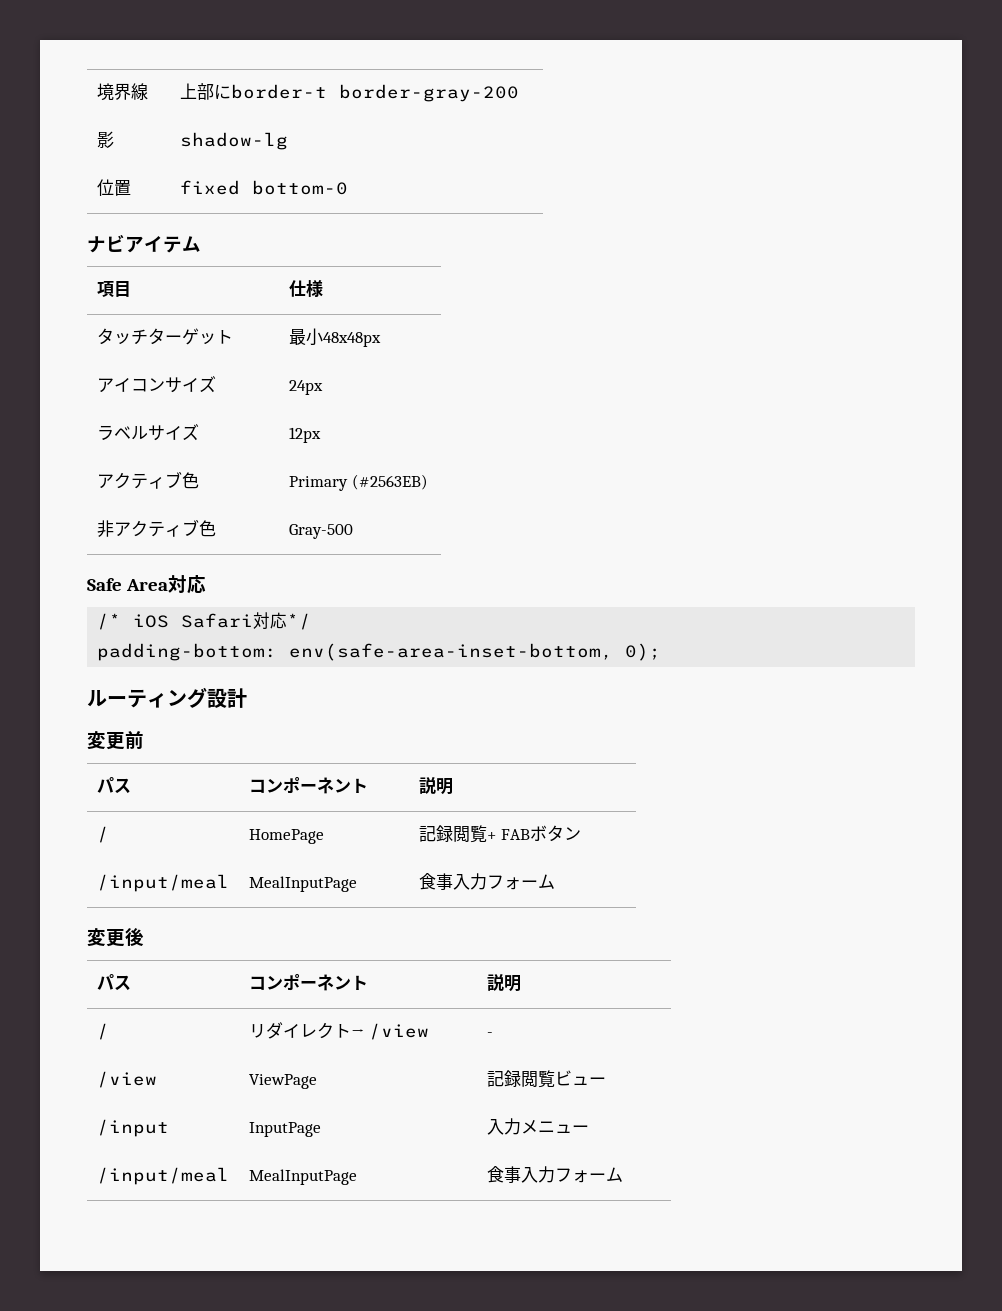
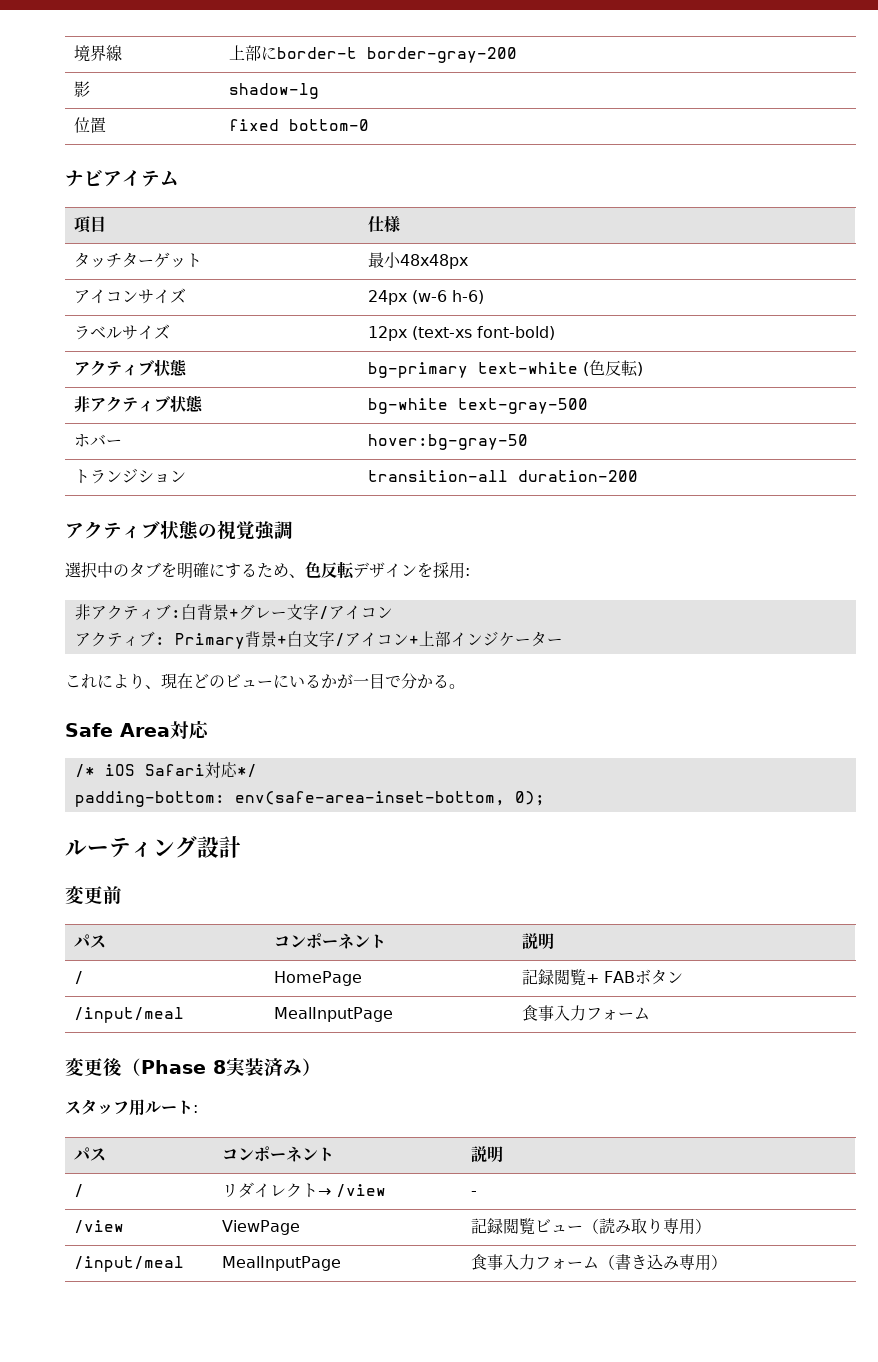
(323, 387) none -> [412,290,485,304] (w-6 h-6)
[96,471,199,489] [288,474,428,491] [96,519,216,537] [288,524,353,539] // アクティブ色 | Primary (#2563EB) // 非アクティブ色 | Gray-500 -> [412,326,556,340] [74,359,188,377] [368,360,644,378] [74,395,204,413] [368,398,589,414] [74,434,123,447] [368,434,529,450] [74,468,187,484] [368,470,639,482] [65,520,293,541] [65,561,470,580] [74,604,393,621] [74,631,563,649] [65,673,465,689] (text-xs font-bold) // アクティブ状態 | bg-primary text-white (色反転) // 非アクティブ状態 | bg-white text-gray-500 // ホバー | hover:bg-gray-50 // トランジション | transition-all duration-200 // アクティブ状態の視覚強調 // 選択中のタブを明確にするため、色反転デザインを採用: // 非アクティブ:白背景+グレー文字/アイコン // アクティブ: Primary背景+白文字/アイコン+上部インジケーター // これにより、現在どのビューにいるかが一目で分かる。
(144, 937) none -> [122,1057,321,1076] [65,1099,198,1116] （Phase 8実装済み） // スタッフ用ルート:
[96,1119,169,1137] [248,1122,321,1137] [486,1118,589,1135] [96,1167,229,1185] [248,1169,357,1185] [486,1166,623,1183] // /input | InputPage | 入力メニュー // /input/meal | MealInputPage | 食事入力フォーム -> [583,1218,712,1235] [74,1256,185,1272] [222,1256,342,1271] [471,1254,728,1271] （読み取り専用） // /input/meal | MealInputPage | 食事入力フォーム（書き込み専用）

